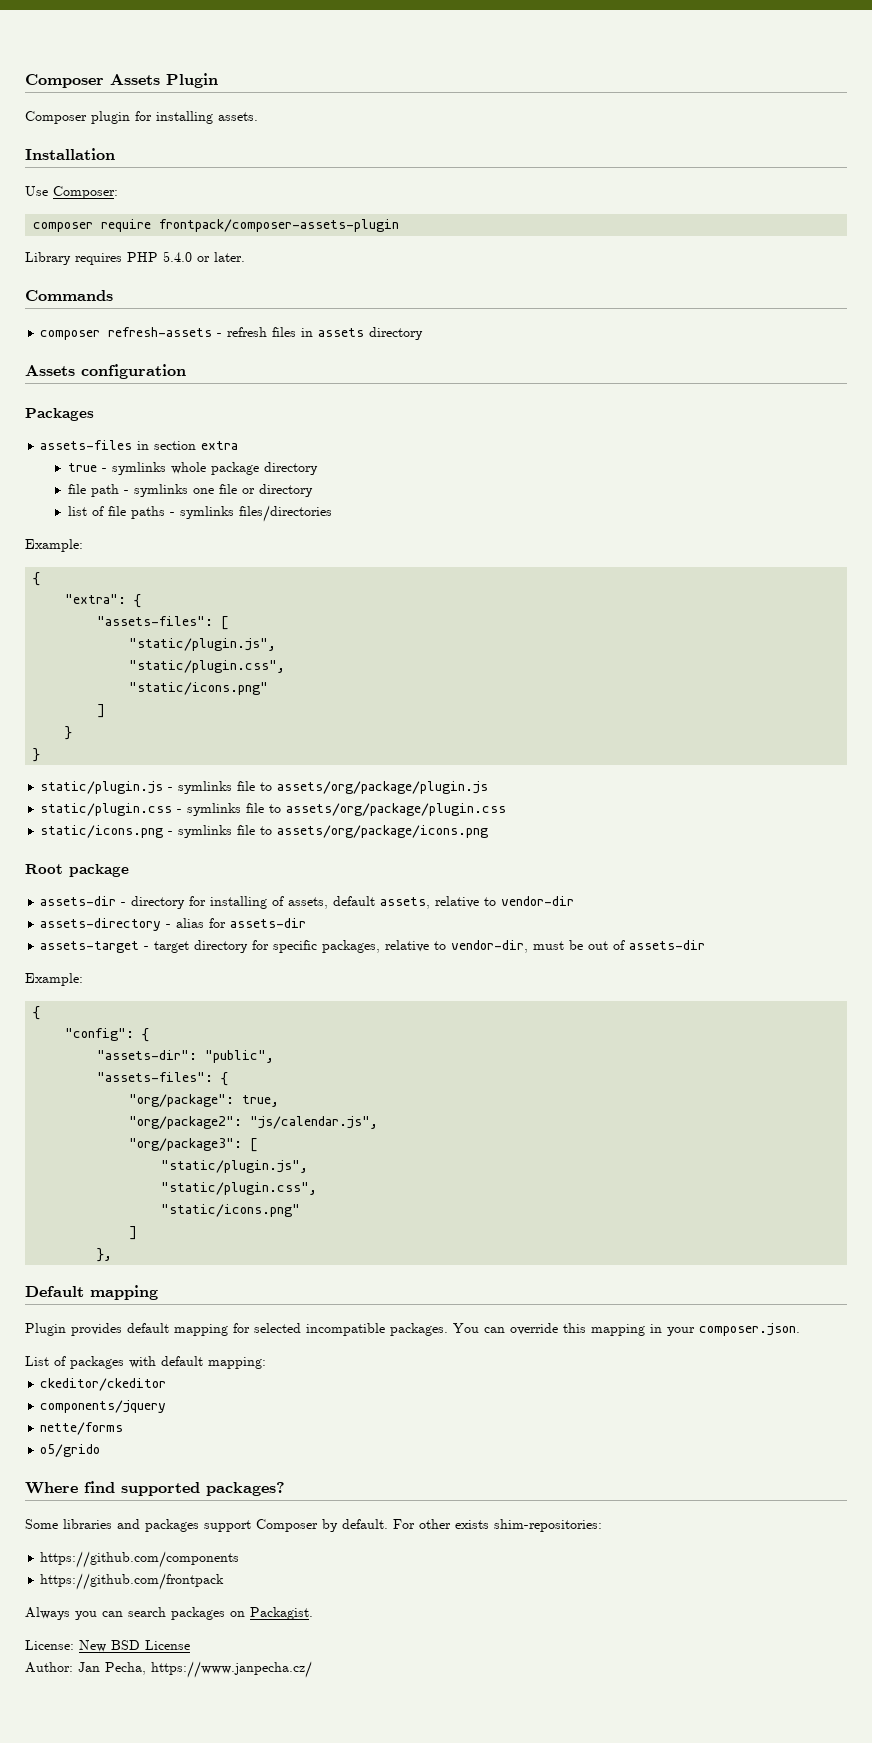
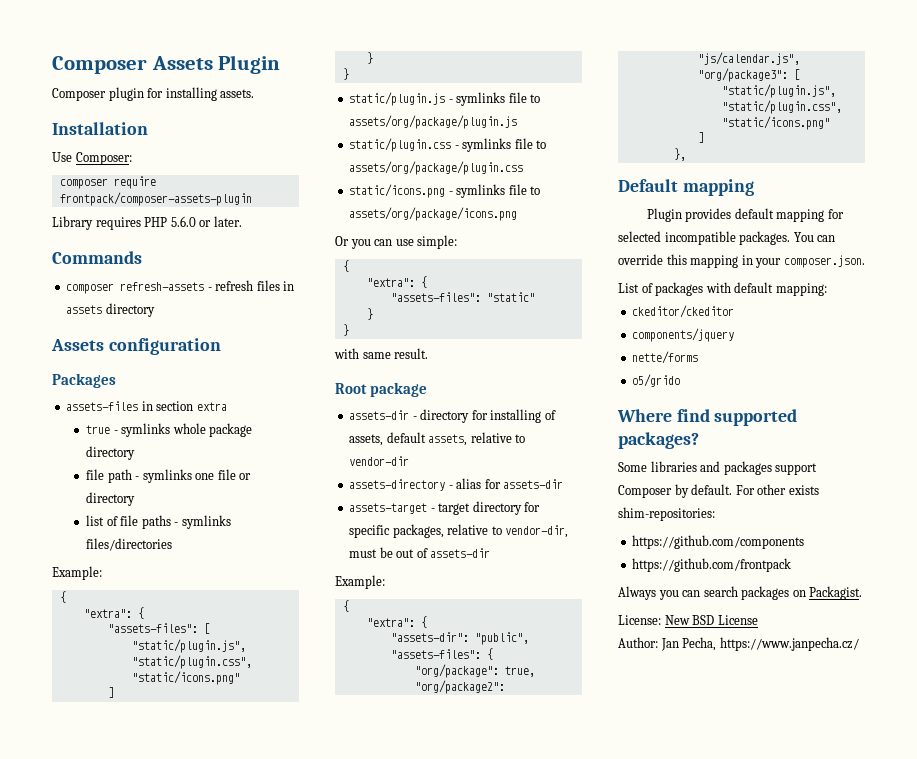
[163,251,192,262] 5.4.0 -> [170,216,196,227] 5.6.0
(489, 831) none -> [335,235,458,249] [342,260,349,272] [366,276,427,288] [390,292,535,302] [366,308,373,320] [342,324,349,336] [334,348,429,359] // Or you can use simple: // { // "extra": { // "assets-files": "static" // } // } // with same result.
[65,1028,135,1041] "config": -> [366,618,415,627] "extra":

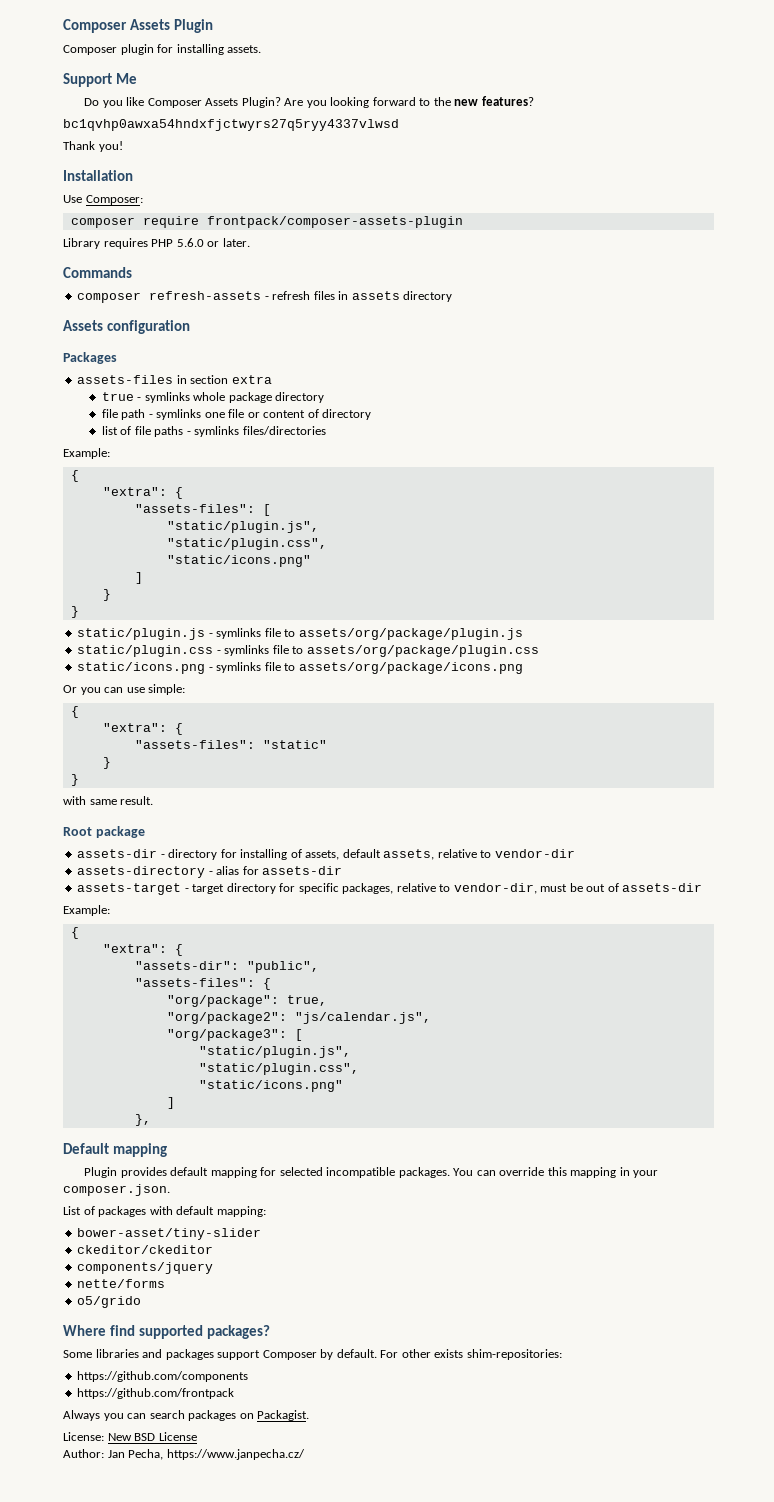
(255, 93) none -> [63,73,137,87] [84,96,534,108] [63,119,399,131] [63,141,123,152] // Support Me // Do you like Composer Assets Plugin? Are you looking forward to the new features? // bc1qvhp0awxa54hndxfjctwyrs27q5ryy4337vlwsd // Thank you!
(252, 476) none -> [263,409,319,418] content of
(827, 289) none -> [77,1228,262,1240] // bower-asset/tiny-slider

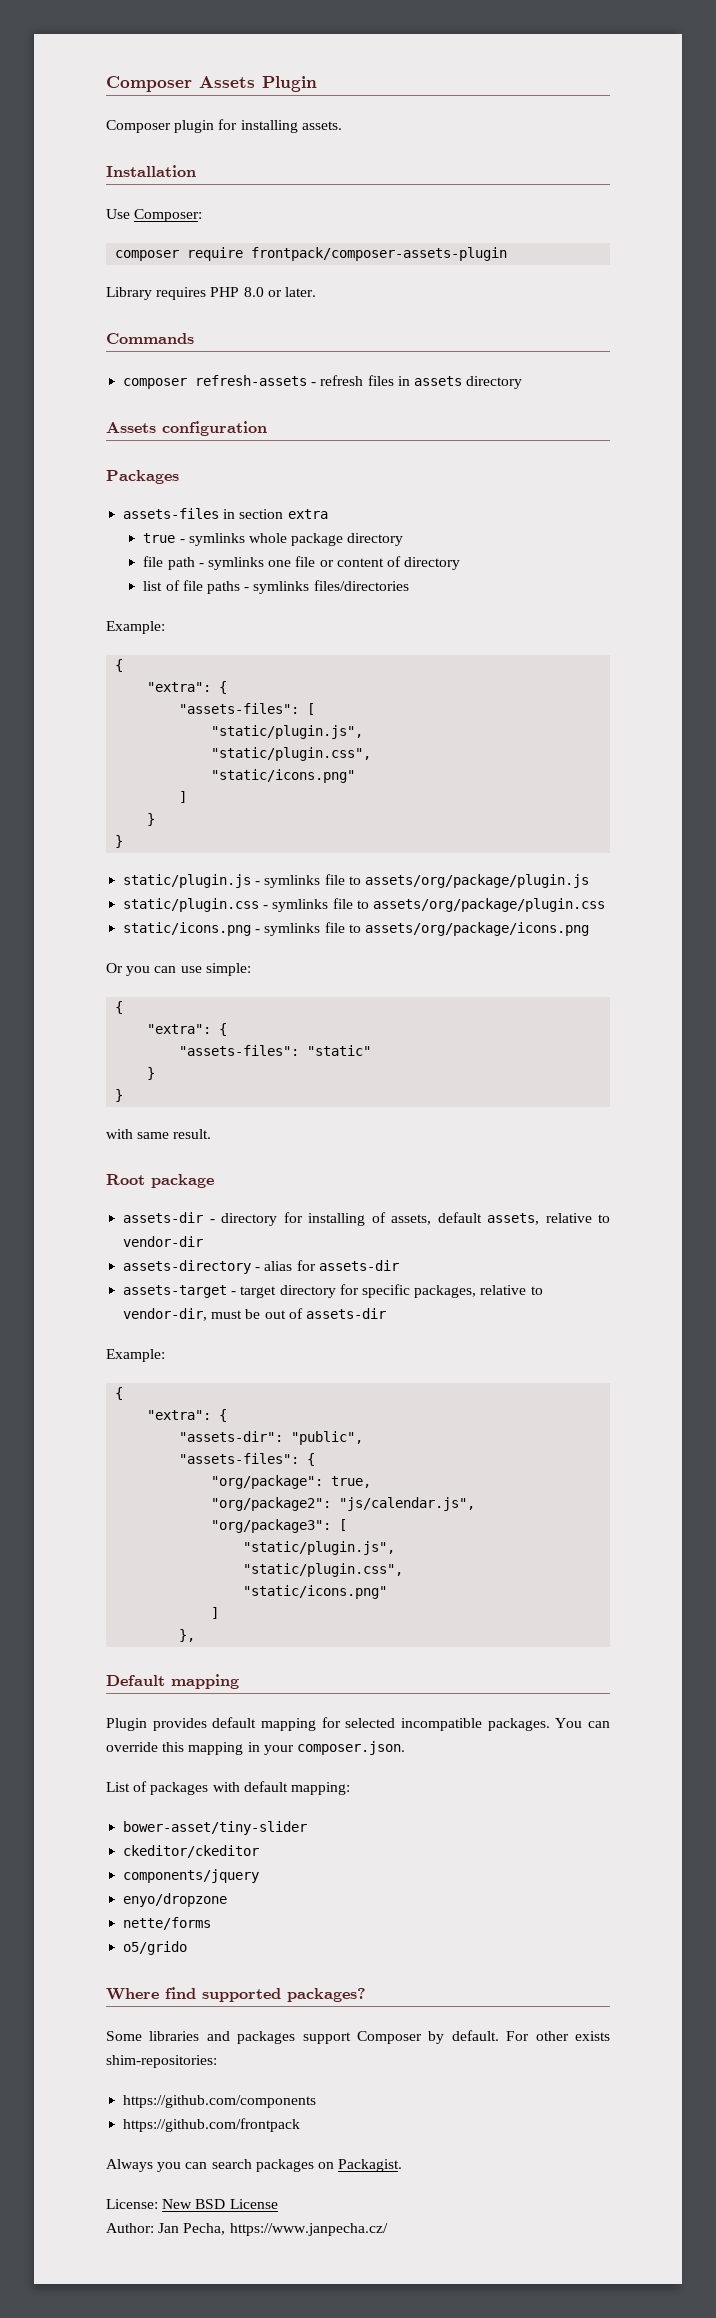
[63,73,137,87] [84,96,534,108] [63,119,399,131] [63,141,123,152] // Support Me // Do you like Composer Assets Plugin? Are you looking forward to the new features? // bc1qvhp0awxa54hndxfjctwyrs27q5ryy4337vlwsd // Thank you! -> (342, 125) none
[176,238,204,247] 5.6.0 -> [243,287,264,297] 8.0
(214, 1268) none -> [123,1893,228,1907] // enyo/dropzone

